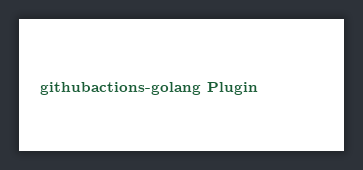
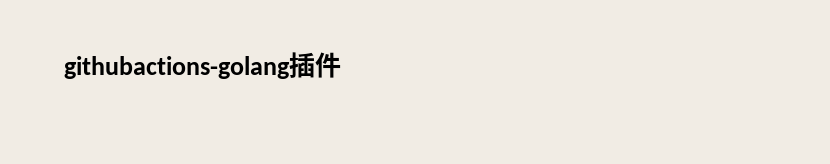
[207,82,258,95] Plugin -> [289,52,341,78] 插件

